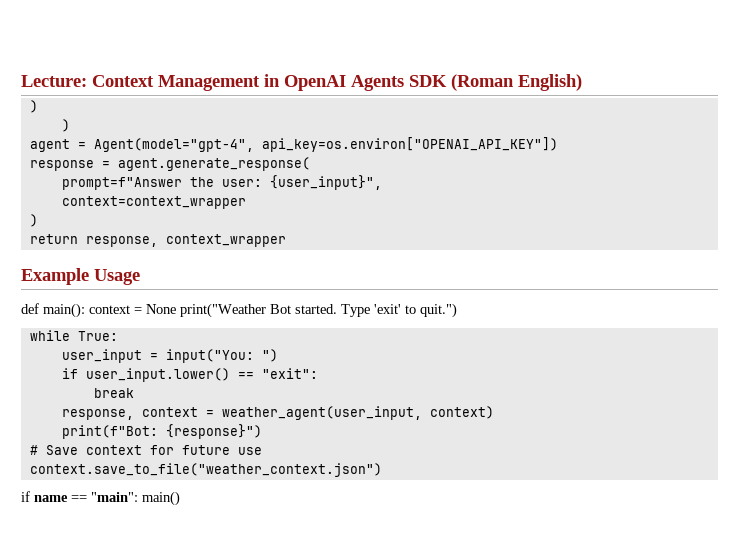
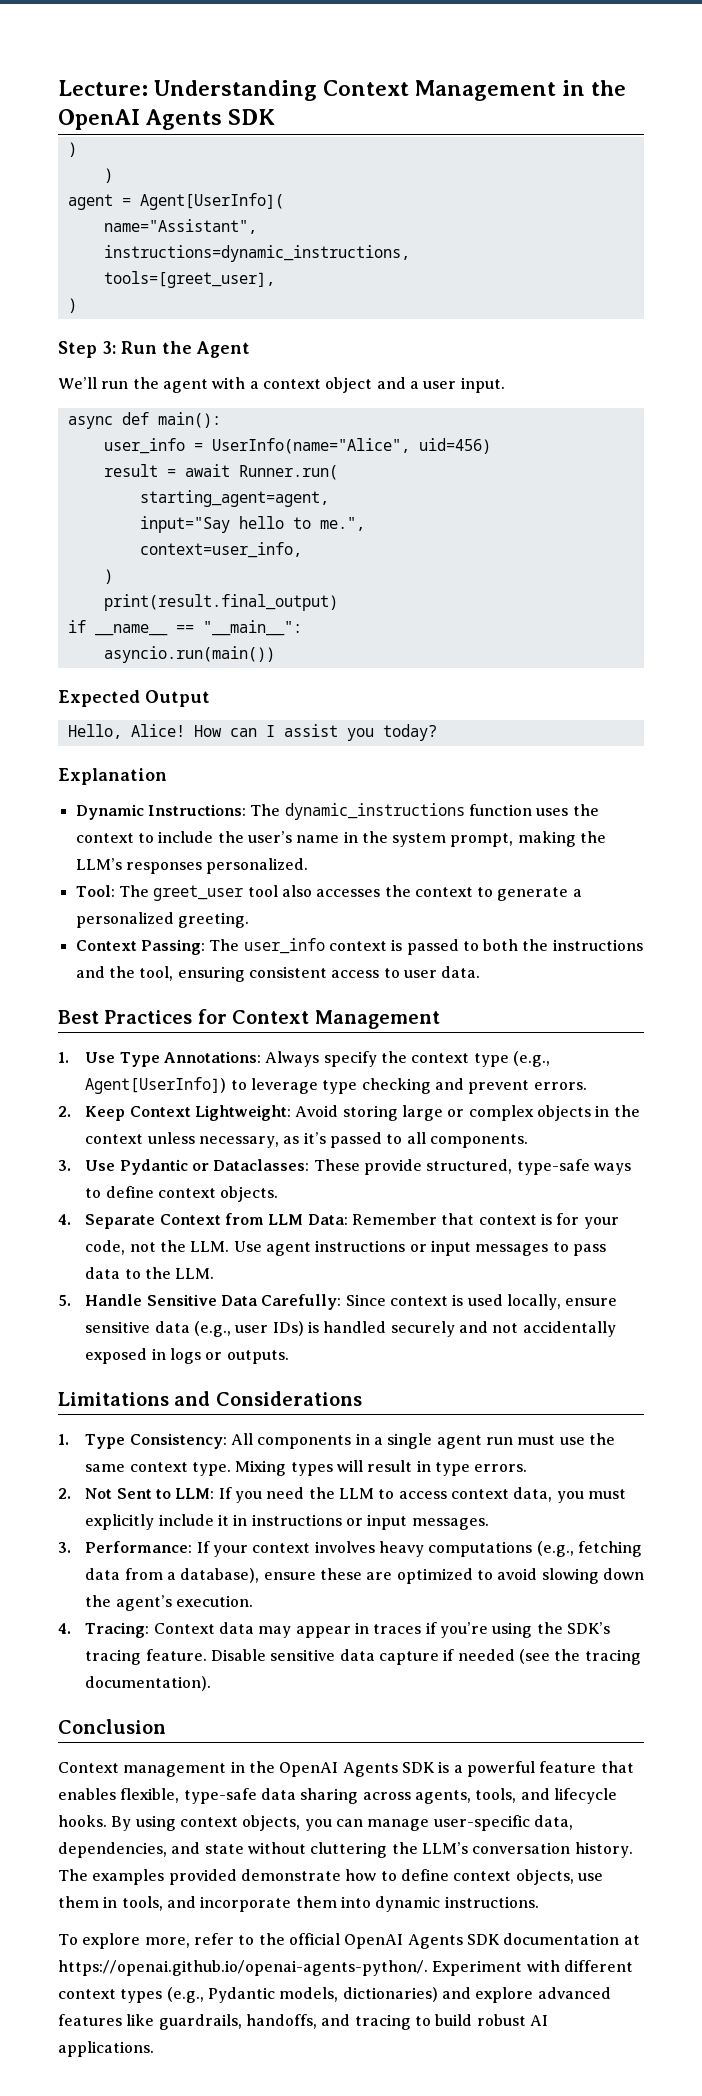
(87, 81) none -> [154,80,318,101] Understanding
[284,74,582,91] OpenAI Agents SDK (Roman English) -> [591,80,627,96] [58,109,276,130] the OpenAI Agents SDK
[93,137,558,152] [29,157,310,171] [61,175,382,190] [61,196,246,209] [29,214,38,227] [29,234,286,247] [21,268,140,285] [21,303,457,318] [29,330,118,341] [61,349,278,363] [61,368,318,382] [93,388,134,398] [61,406,494,420] [61,424,262,439] [29,445,262,455] [29,463,382,477] [21,491,180,506] Agent(model="gpt-4", api_key=os.environ["OPENAI_API_KEY"]) // response = agent.generate_response( // prompt=f"Answer the user: {user_input}", // context=context_wrapper // ) // return response, context_wrapper // Example Usage // def main(): context = None print("Weather Bot started. Type 'exit' to quit.") // while True: // user_input = input("You: ") // if user_input.lower() == "exit": // break // response, context = weather_agent(user_input, context) // print(f"Bot: {response}") // # Save context for future use // context.save_to_file("weather_context.json") // if name == "main": main() -> [139,193,284,210] [103,219,257,234] [103,245,410,262] [103,271,275,288] [67,298,77,313] [58,341,250,358] [58,377,505,393] [67,412,221,429] [103,438,491,454] [103,464,338,480] [139,490,329,507] [139,516,365,533] [139,542,302,558] [103,569,113,584] [103,594,338,611] [67,620,302,636] [103,646,275,663] [58,690,210,707] [67,724,437,741] [58,768,167,785] [75,803,599,820] [75,831,607,847] [75,858,309,874] [75,885,582,901] [75,912,249,928] [75,938,643,955] [75,966,481,982] [58,1009,440,1029] [58,1051,550,1067] [85,1077,587,1094] [58,1105,640,1121] [85,1132,528,1148] [58,1159,631,1175] [85,1186,279,1202] [58,1213,619,1229] [85,1240,606,1256] [85,1267,215,1279] [58,1294,618,1310] [85,1321,616,1337] [85,1348,289,1364] [58,1391,362,1406] [58,1433,615,1449] [85,1460,528,1476] [58,1487,626,1503] [85,1514,489,1530] [58,1541,642,1557] [85,1568,644,1584] [85,1595,254,1611] [58,1622,610,1638] [85,1649,641,1665] [85,1676,212,1691] [58,1719,166,1734] [58,1761,634,1777] [58,1788,617,1804] [58,1815,573,1831] [58,1842,633,1858] [58,1869,603,1885] [58,1896,539,1912] [58,1933,640,1949] [58,1960,633,1976] [58,1987,611,2003] [58,2014,548,2030] [58,2041,154,2057] Agent[UserInfo]( // name="Assistant", // instructions=dynamic_instructions, // tools=[greet_user], // ) // Step 3: Run the Agent // We’ll run the agent with a context object and a user input. // async def main(): // user_info = UserInfo(name="Alice", uid=456) // result = await Runner.run( // starting_agent=agent, // input="Say hello to me.", // context=user_info, // ) // print(result.final_output) // if __name__ == "__main__": // asyncio.run(main()) // Expected Output // Hello, Alice! How can I assist you today? // Explanation // Dynamic Instructions: The dynamic_instructions function uses the context to include the user’s name in the system prompt, making the LLM’s responses personalized. // Tool: The greet_user tool also accesses the context to generate a personalized greeting. // Context Passing: The user_info context is passed to both the instructions and the tool, ensuring consistent access to user data. // Best Practices for Context Management // 1. Use Type Annotations: Always specify the context type (e.g., Agent[UserInfo]) to leverage type checking and prevent errors. // 2. Keep Context Lightweight: Avoid storing large or complex objects in the context unless necessary, as it’s passed to all components. // 3. Use Pydantic or Dataclasses: These provide structured, type-safe ways to define context objects. // 4. Separate Context from LLM Data: Remember that context is for your code, not the LLM. Use agent instructions or input messages to pass data to the LLM. // 5. Handle Sensitive Data Carefully: Since context is used locally, ensure sensitive data (e.g., user IDs) is handled securely and not accidentally exposed in logs or outputs. // Limitations and Considerations // 1. Type Consistency: All components in a single agent run must use the same context type. Mixing types will result in type errors. // 2. Not Sent to LLM: If you need the LLM to access context data, you must explicitly include it in instructions or input messages. // 3. Performance: If your context involves heavy computations (e.g., fetching data from a database), ensure these are optimized to avoid slowing down the agent’s execution. // 4. Tracing: Context data may appear in traces if you’re using the SDK’s tracing feature. Disable sensitive data capture if needed (see the tracing documentation). // Conclusion // Context management in the OpenAI Agents SDK is a powerful feature that enables flexible, type-safe data sharing across agents, tools, and lifecycle hooks. By using context objects, you can manage user-specific data, dependencies, and state without cluttering the LLM’s conversation history. The examples provided demonstrate how to define context objects, use them in tools, and incorporate them into dynamic instructions. // To explore more, refer to the official OpenAI Agents SDK documentation at https://openai.github.io/openai-agents-python/. Experiment with different context types (e.g., Pydantic models, dictionaries) and explore advanced features like guardrails, handoffs, and tracing to build robust AI applications.

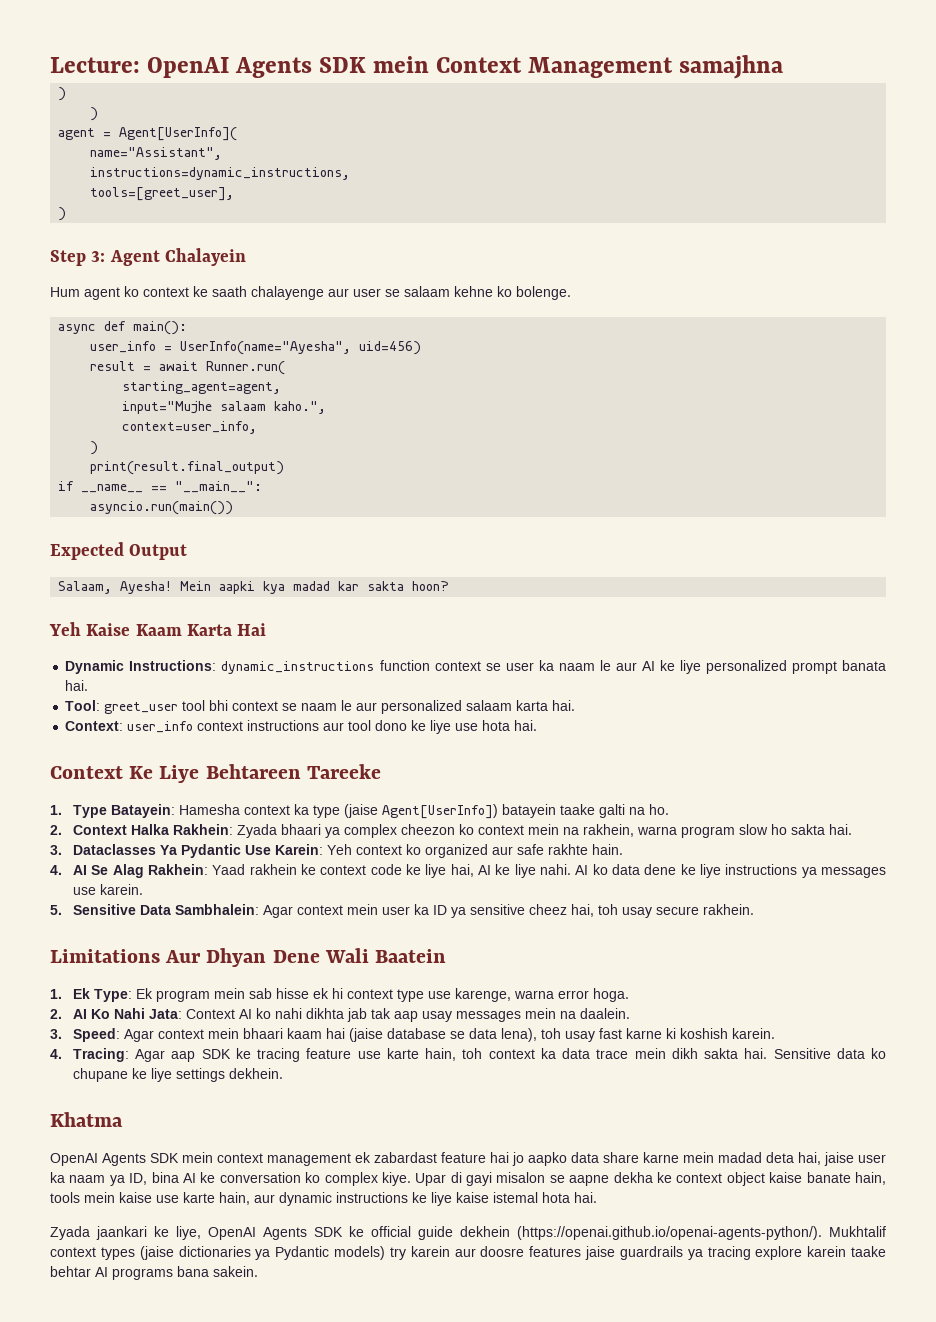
[154,80,627,101] [58,109,276,130] Understanding Context Management in the OpenAI Agents SDK -> [147,55,784,79] OpenAI Agents SDK mein Context Management samajhna
[121,341,192,354] Run the -> (106, 256) none
[58,377,505,393] // We’ll run the agent with a context object and a user input. -> [164,248,246,266] [50,286,571,300] Chalayein // Hum agent ko context ke saath chalayenge aur user se salaam kehne ko bolenge.
[211,438,410,454] UserInfo(name="Alice", -> [180,341,352,355] UserInfo(name="Ayesha",
[139,516,365,533] input="Say hello to me.", -> [122,401,327,414] input="Mujhe salaam kaho.",
[67,724,437,741] [58,768,167,785] Hello, Alice! How can I assist you today? // Explanation -> [58,581,450,594] [49,622,267,636] Salaam, Ayesha! Mein aapki kya madad kar sakta hoon? // Yeh Kaise Kaam Karta Hai
[250,804,281,816] The -> (217, 665) none
[536,804,599,816] [75,831,607,847] [75,858,309,874] uses the context to include the user’s name in the system prompt, making the LLM’s responses personalized. -> [434,660,887,674] [65,680,89,691] context se user ka naam le aur AI ke liye personalized prompt banata hai.
[118,885,149,897] The -> (101, 705) none
[281,885,582,901] [75,912,249,928] [75,938,643,955] [75,966,481,982] [58,1009,440,1029] [58,1051,550,1067] [85,1077,587,1094] [58,1105,640,1121] [85,1132,528,1148] [58,1159,631,1175] [85,1186,279,1202] [58,1213,619,1229] [85,1240,606,1256] [85,1267,215,1279] [58,1294,618,1310] [85,1321,616,1337] [85,1348,289,1364] [58,1391,362,1406] [58,1433,615,1449] [85,1460,528,1476] [58,1487,626,1503] [85,1514,489,1530] [58,1541,642,1557] [85,1568,644,1584] [85,1595,254,1611] [58,1622,610,1638] [85,1649,641,1665] [85,1676,212,1691] [58,1719,166,1734] [58,1761,634,1777] [58,1788,617,1804] [58,1815,573,1831] [58,1842,633,1858] [58,1869,603,1885] [58,1896,539,1912] [58,1933,640,1949] [58,1960,633,1976] [58,1987,611,2003] [58,2014,548,2030] [58,2041,154,2057] also accesses the context to generate a personalized greeting. // Context Passing: The user_info context is passed to both the instructions and the tool, ensuring consistent access to user data. // Best Practices for Context Management // 1. Use Type Annotations: Always specify the context type (e.g., Agent[UserInfo]) to leverage type checking and prevent errors. // 2. Keep Context Lightweight: Avoid storing large or complex objects in the context unless necessary, as it’s passed to all components. // 3. Use Pydantic or Dataclasses: These provide structured, type-safe ways to define context objects. // 4. Separate Context from LLM Data: Remember that context is for your code, not the LLM. Use agent instructions or input messages to pass data to the LLM. // 5. Handle Sensitive Data Carefully: Since context is used locally, ensure sensitive data (e.g., user IDs) is handled securely and not accidentally exposed in logs or outputs. // Limitations and Considerations // 1. Type Consistency: All components in a single agent run must use the same context type. Mixing types will result in type errors. // 2. Not Sent to LLM: If you need the LLM to access context data, you must explicitly include it in instructions or input messages. // 3. Performance: If your context involves heavy computations (e.g., fetching data from a database), ensure these are optimized to avoid slowing down the agent’s execution. // 4. Tracing: Context data may appear in traces if you’re using the SDK’s tracing feature. Disable sensitive data capture if needed (see the tracing documentation). // Conclusion // Context management in the OpenAI Agents SDK is a powerful feature that enables flexible, type-safe data sharing across agents, tools, and lifecycle hooks. By using context objects, you can manage user-specific data, dependencies, and state without cluttering the LLM’s conversation history. The examples provided demonstrate how to define context objects, use them in tools, and incorporate them into dynamic instructions. // To explore more, refer to the official OpenAI Agents SDK documentation at https://openai.github.io/openai-agents-python/. Experiment with different context types (e.g., Pydantic models, dictionaries) and explore advanced features like guardrails, handoffs, and tracing to build robust AI applications. -> [209,700,576,714] [65,720,538,734] [50,764,381,783] [50,804,669,819] [50,824,852,838] [50,844,623,858] [50,864,887,878] [72,884,143,895] [50,904,754,918] [50,948,447,967] [50,988,629,1002] [50,1008,630,1022] [50,1028,775,1042] [50,1048,886,1062] [72,1068,283,1082] [50,1112,123,1127] [50,1152,886,1166] [50,1172,887,1186] [50,1192,597,1206] [50,1226,886,1240] [50,1246,887,1260] [50,1266,258,1280] bhi context se naam le aur personalized salaam karta hai. // Context: user_info context instructions aur tool dono ke liye use hota hai. // Context Ke Liye Behtareen Tareeke // 1. Type Batayein: Hamesha context ka type (jaise Agent[UserInfo]) batayein taake galti na ho. // 2. Context Halka Rakhein: Zyada bhaari ya complex cheezon ko context mein na rakhein, warna program slow ho sakta hai. // 3. Dataclasses Ya Pydantic Use Karein: Yeh context ko organized aur safe rakhte hain. // 4. AI Se Alag Rakhein: Yaad rakhein ke context code ke liye hai, AI ke liye nahi. AI ko data dene ke liye instructions ya messages use karein. // 5. Sensitive Data Sambhalein: Agar context mein user ka ID ya sensitive cheez hai, toh usay secure rakhein. // Limitations Aur Dhyan Dene Wali Baatein // 1. Ek Type: Ek program mein sab hisse ek hi context type use karenge, warna error hoga. // 2. AI Ko Nahi Jata: Context AI ko nahi dikhta jab tak aap usay messages mein na daalein. // 3. Speed: Agar context mein bhaari kaam hai (jaise database se data lena), toh usay fast karne ki koshish karein. // 4. Tracing: Agar aap SDK ke tracing feature use karte hain, toh context ka data trace mein dikh sakta hai. Sensitive data ko chupane ke liye settings dekhein. // Khatma // OpenAI Agents SDK mein context management ek zabardast feature hai jo aapko data share karne mein madad deta hai, jaise user ka naam ya ID, bina AI ke conversation ko complex kiye. Upar di gayi misalon se aapne dekha ke context object kaise banate hain, tools mein kaise use karte hain, aur dynamic instructions ke liye kaise istemal hota hai. // Zyada jaankari ke liye, OpenAI Agents SDK ke official guide dekhein (https://openai.github.io/openai-agents-python/). Mukhtalif context types (jaise dictionaries ya Pydantic models) try karein aur doosre features jaise guardrails ya tracing explore karein taake behtar AI programs bana sakein.

